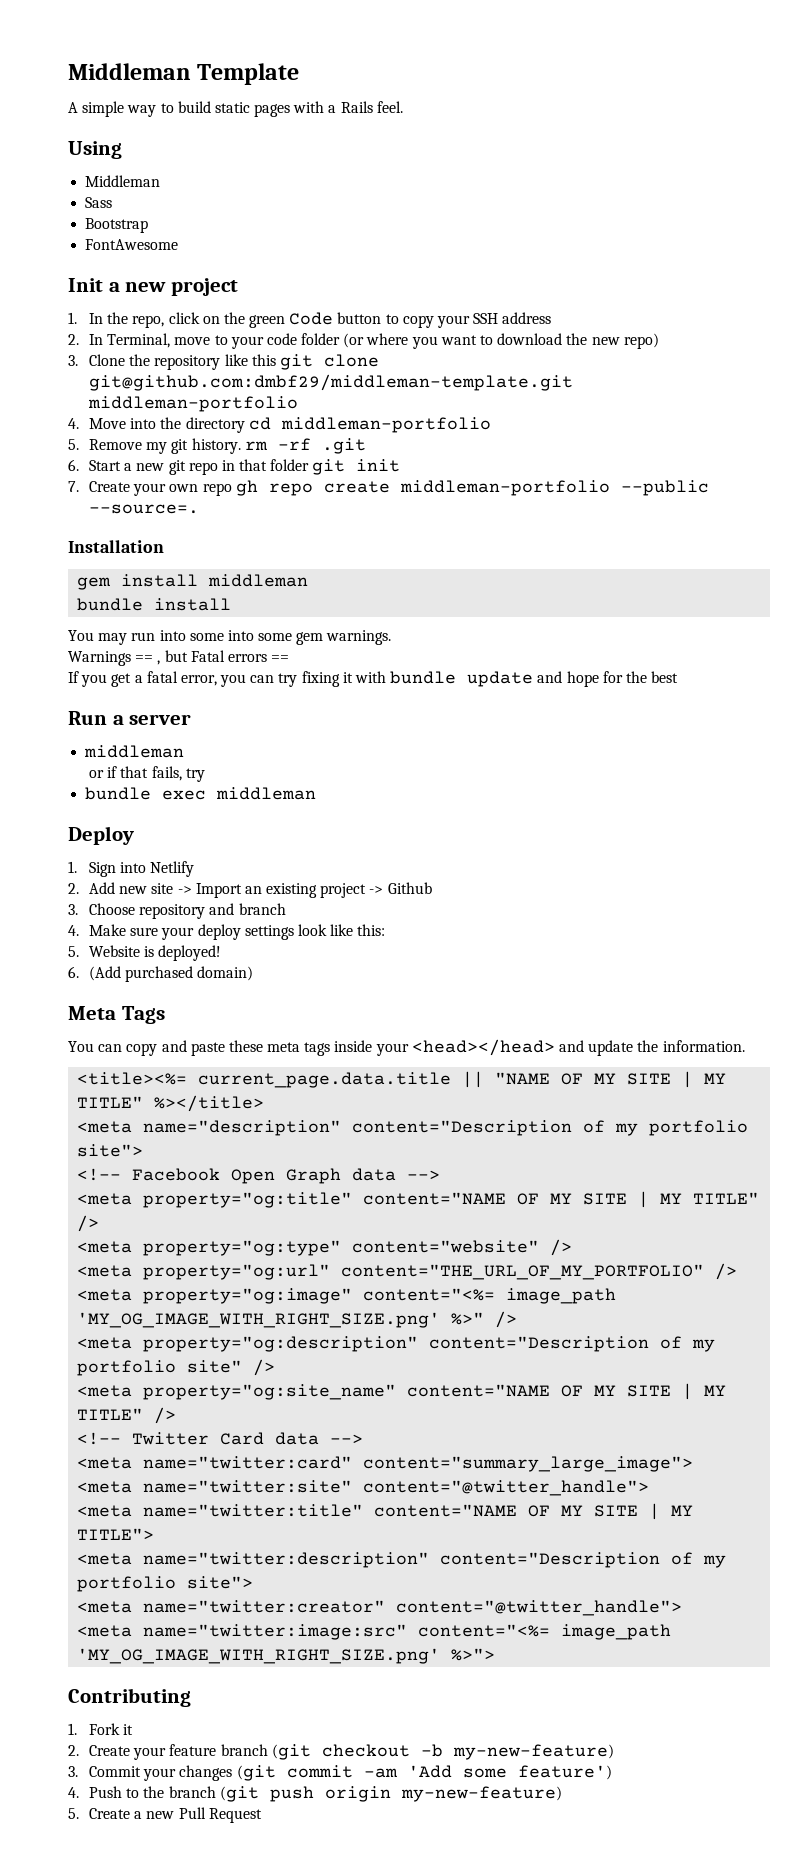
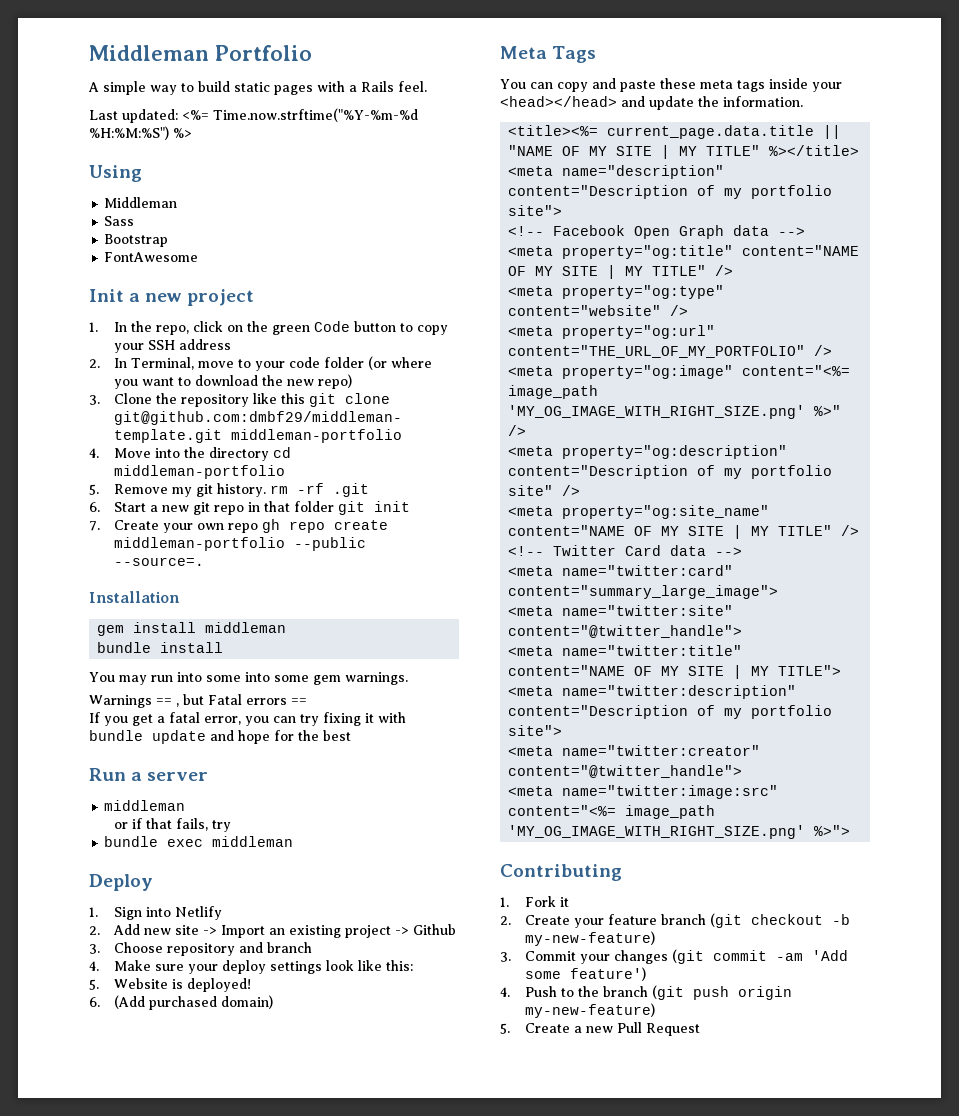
[68,63,300,85] Middleman Template -> [89,45,312,61] Middleman Portfolio
(403, 107) none -> [89,108,418,123] [89,126,192,140] // Last updated: <%= Time.now.strftime("%Y-%m-%d %H:%M:%S") %>

